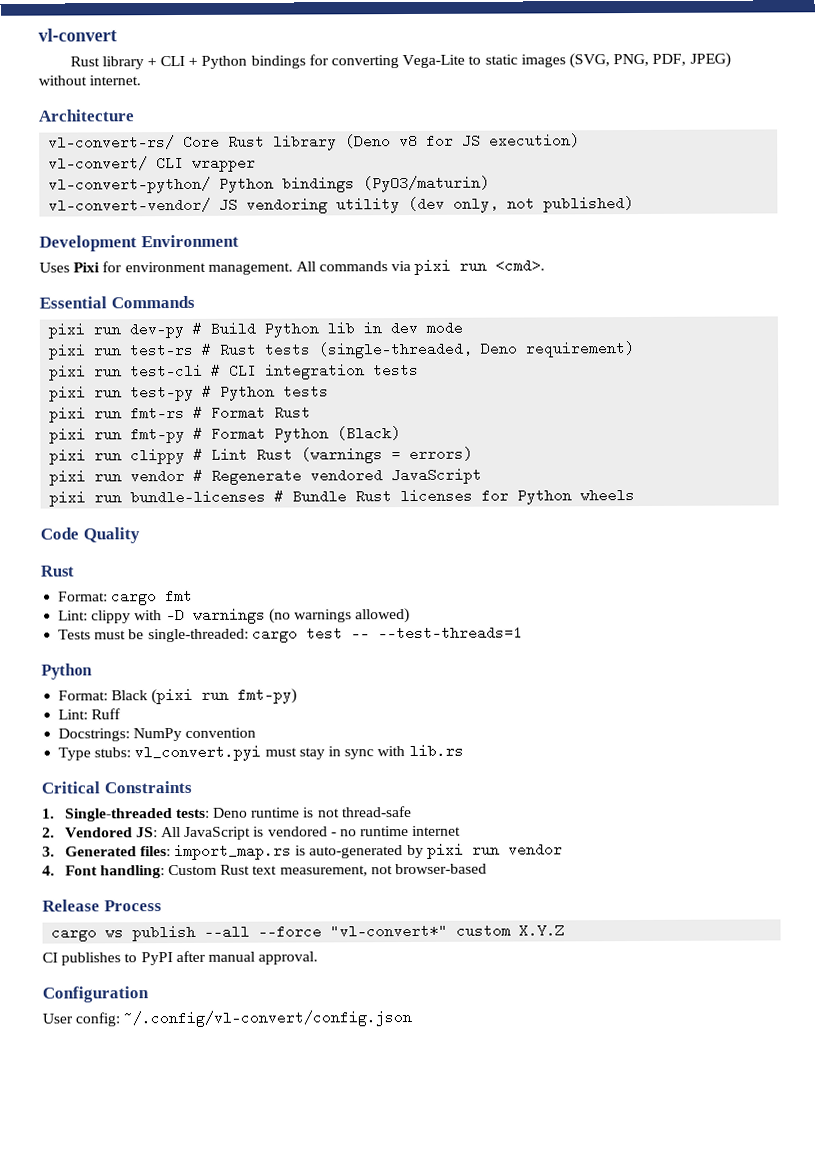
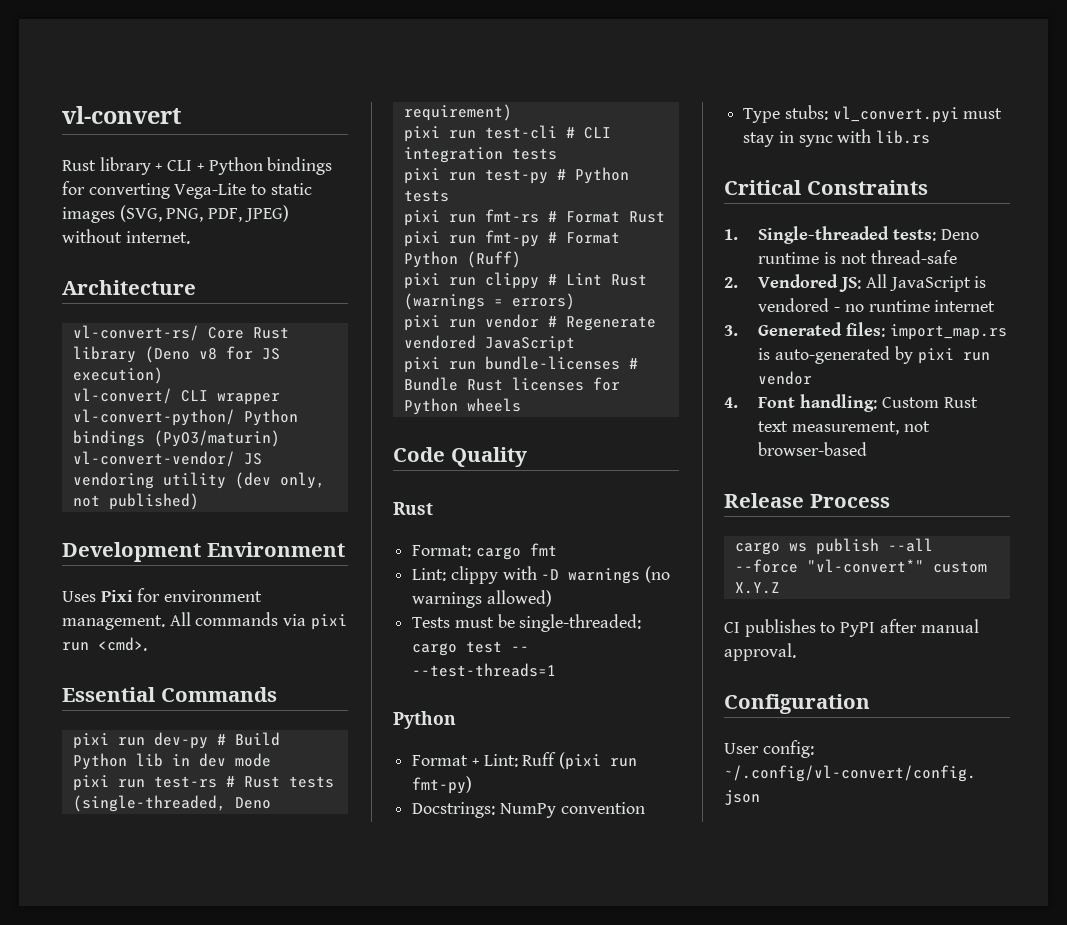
[337,426,402,441] (Black) -> [466,251,521,268] (Ruff)
[58,690,149,701] Format: Black -> [412,752,557,767] Format + Lint: Ruff
[58,708,122,720] // Lint: Ruff -> (473, 785) none

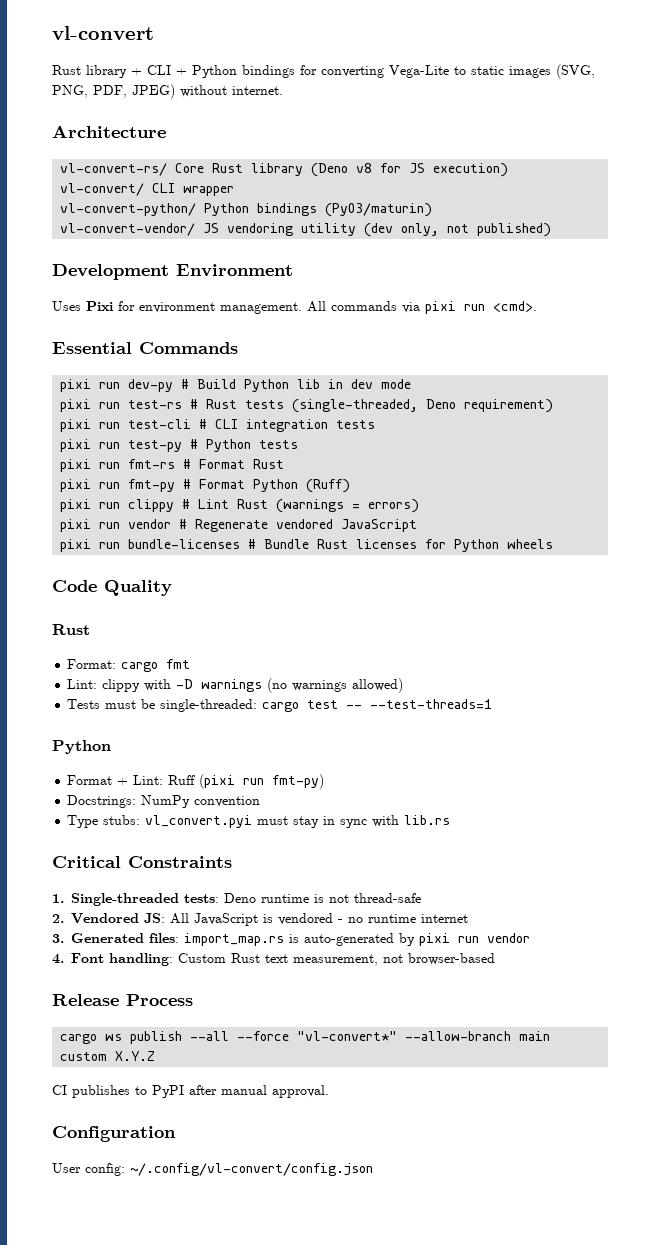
(924, 566) none -> [405,1031,551,1041] --allow-branch main

